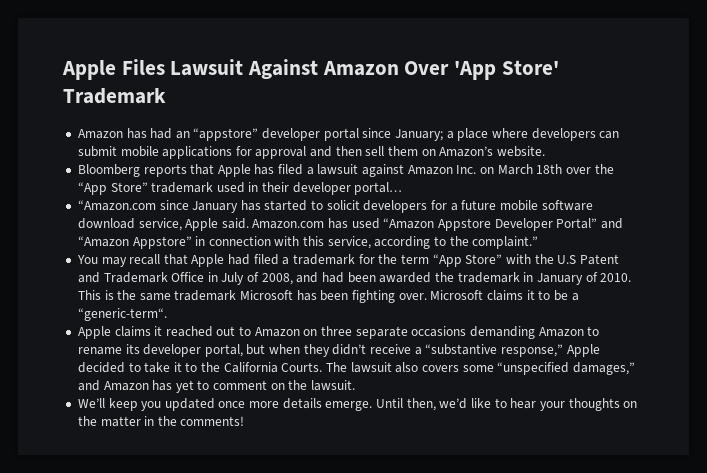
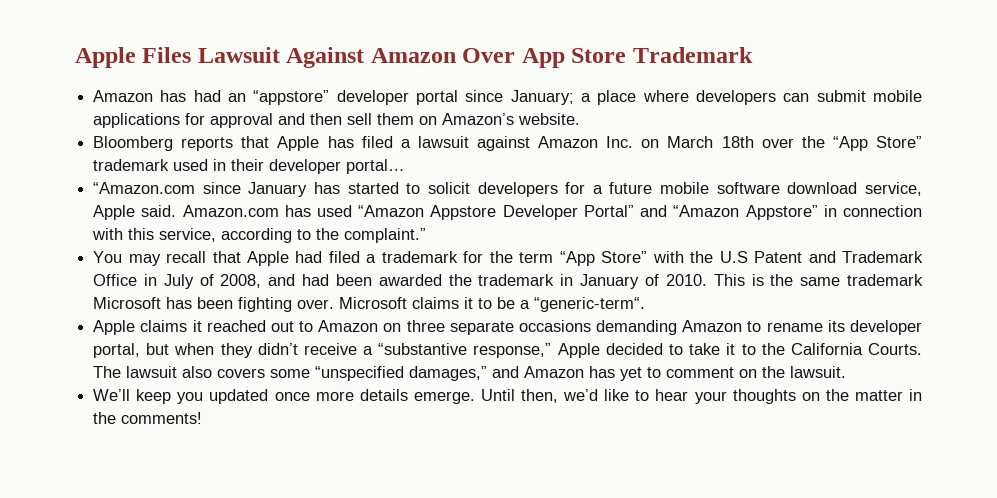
[454,60,559,80] 'App Store' -> [521,48,627,68] App Store

